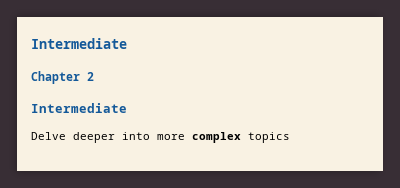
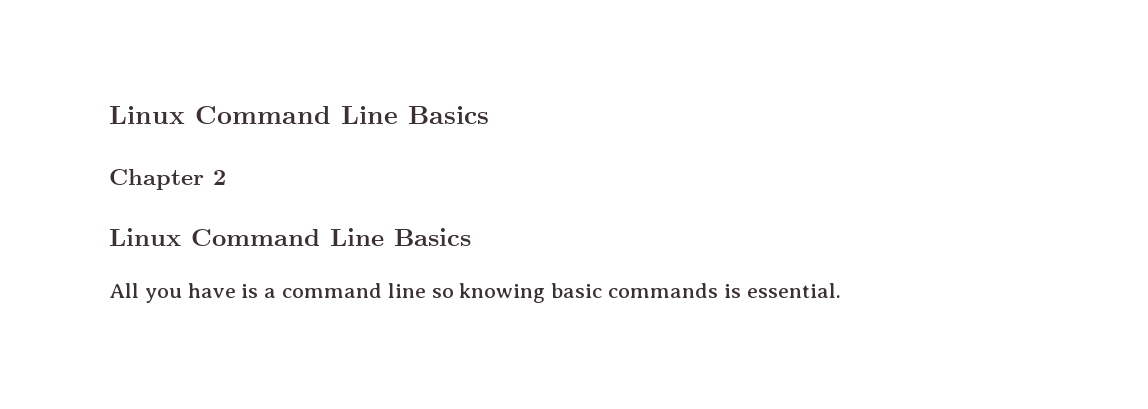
[31,38,127,49] [31,71,94,84] [31,103,127,113] [31,132,290,143] Intermediate // Chapter 2 // Intermediate // Delve deeper into more complex topics -> [109,106,489,124] [109,169,226,190] [109,228,471,246] [109,283,841,303] Linux Command Line Basics // Chapter 2 // Linux Command Line Basics // All you have is a command line so knowing basic commands is essential.

